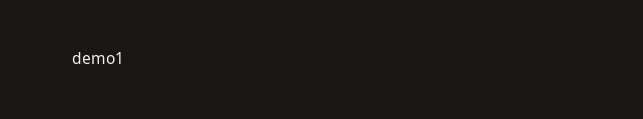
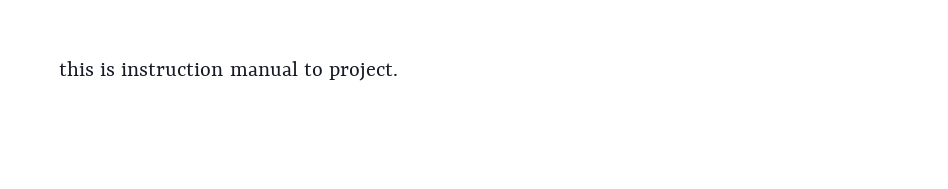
[72,52,124,64] demo1 -> [59,61,399,81] this is instruction manual to project.

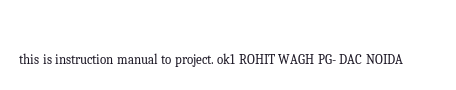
(399, 72) none -> [217,53,403,64] ok1 ROHIT WAGH PG- DAC NOIDA

